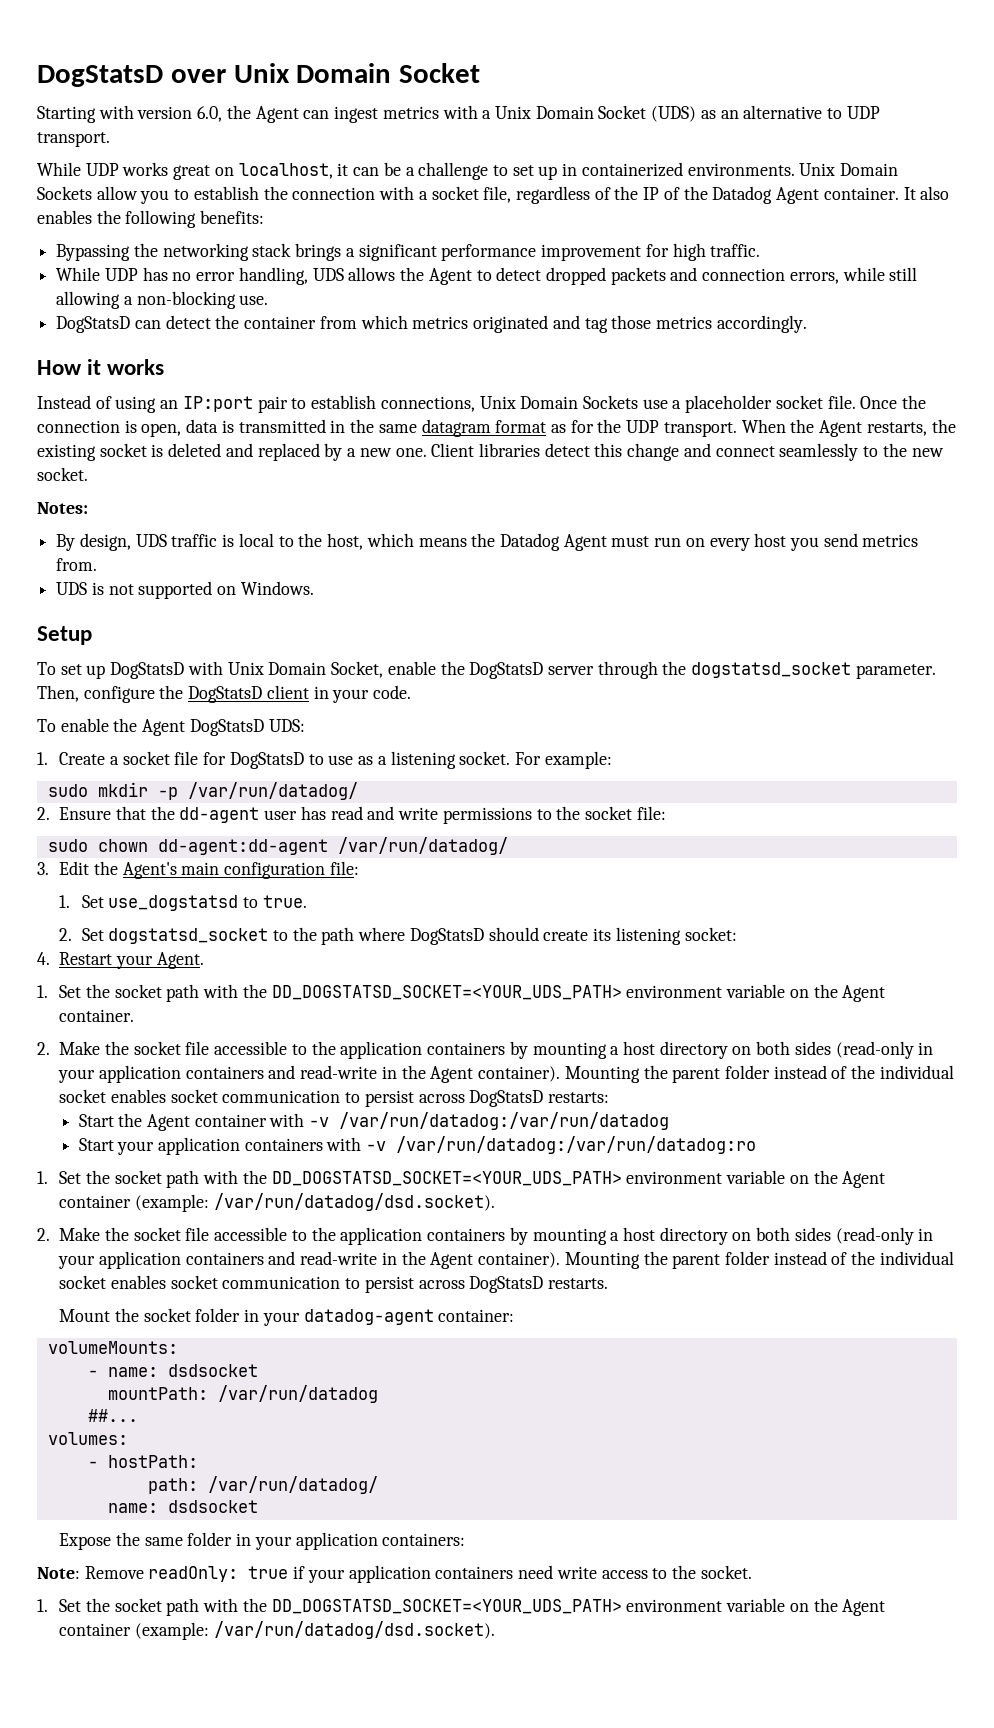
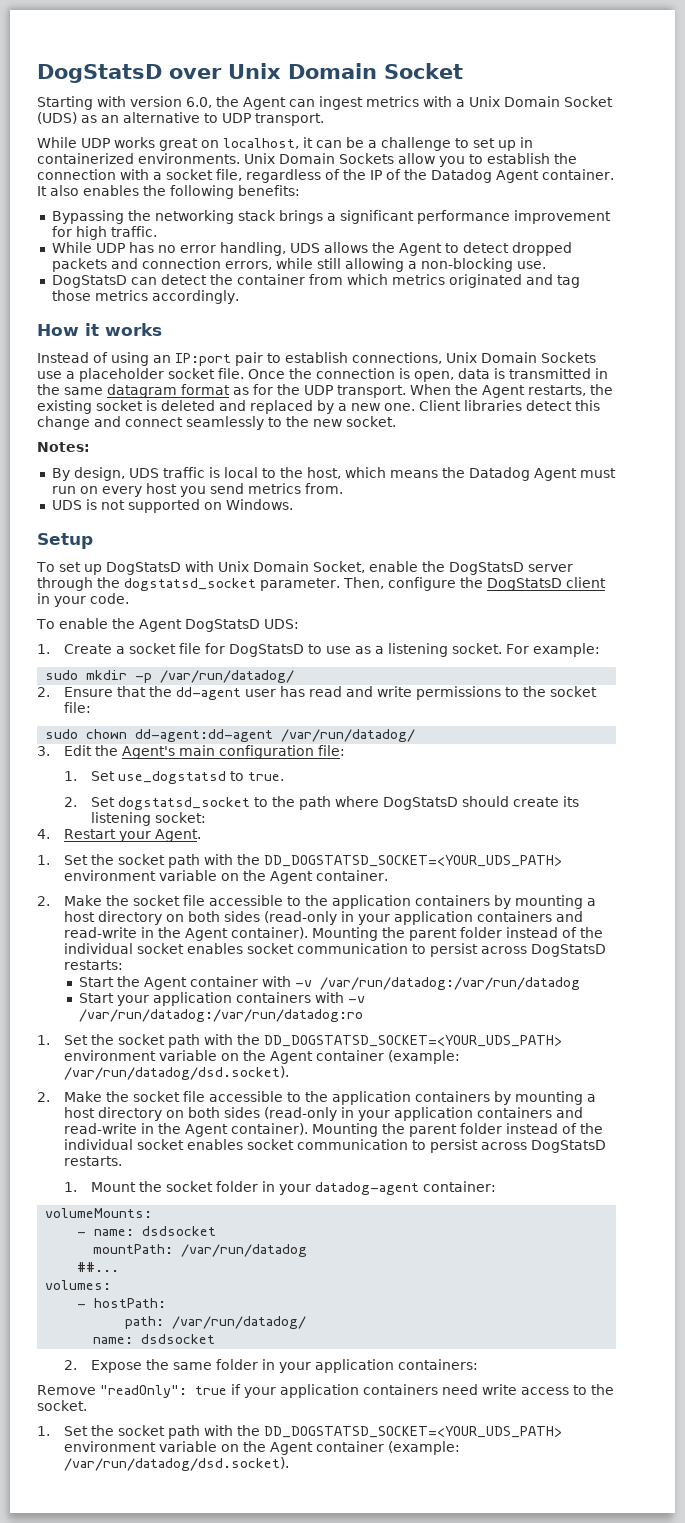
(609, 1283) none -> [63,1182,77,1192] 1.
(258, 1506) none -> [63,1360,77,1370] 2.
[37,1566,239,1582] Note: Remove readOnly: -> [37,1385,187,1398] Remove "readOnly":

